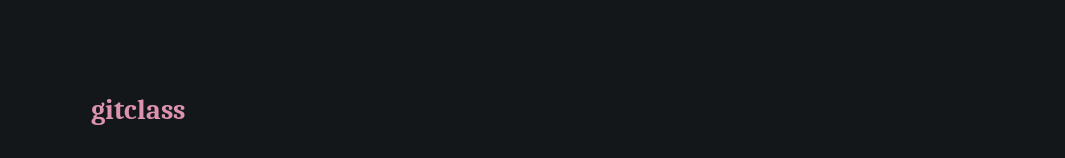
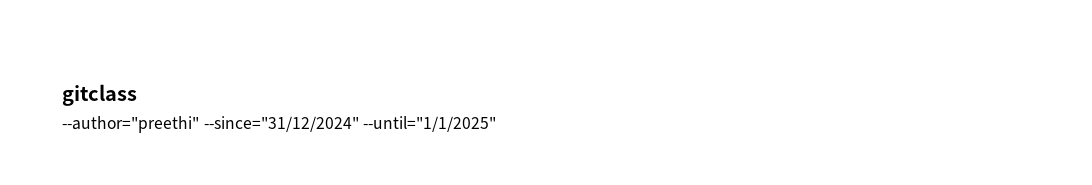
(185, 112) none -> [62,116,497,133] // --author="preethi" --since="31/12/2024" --until="1/1/2025"

